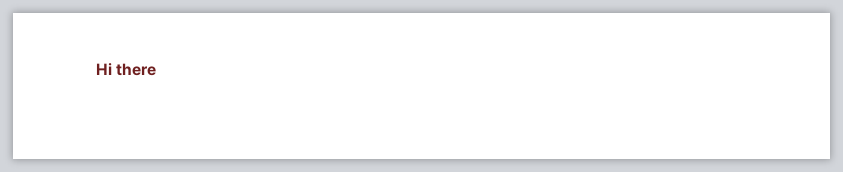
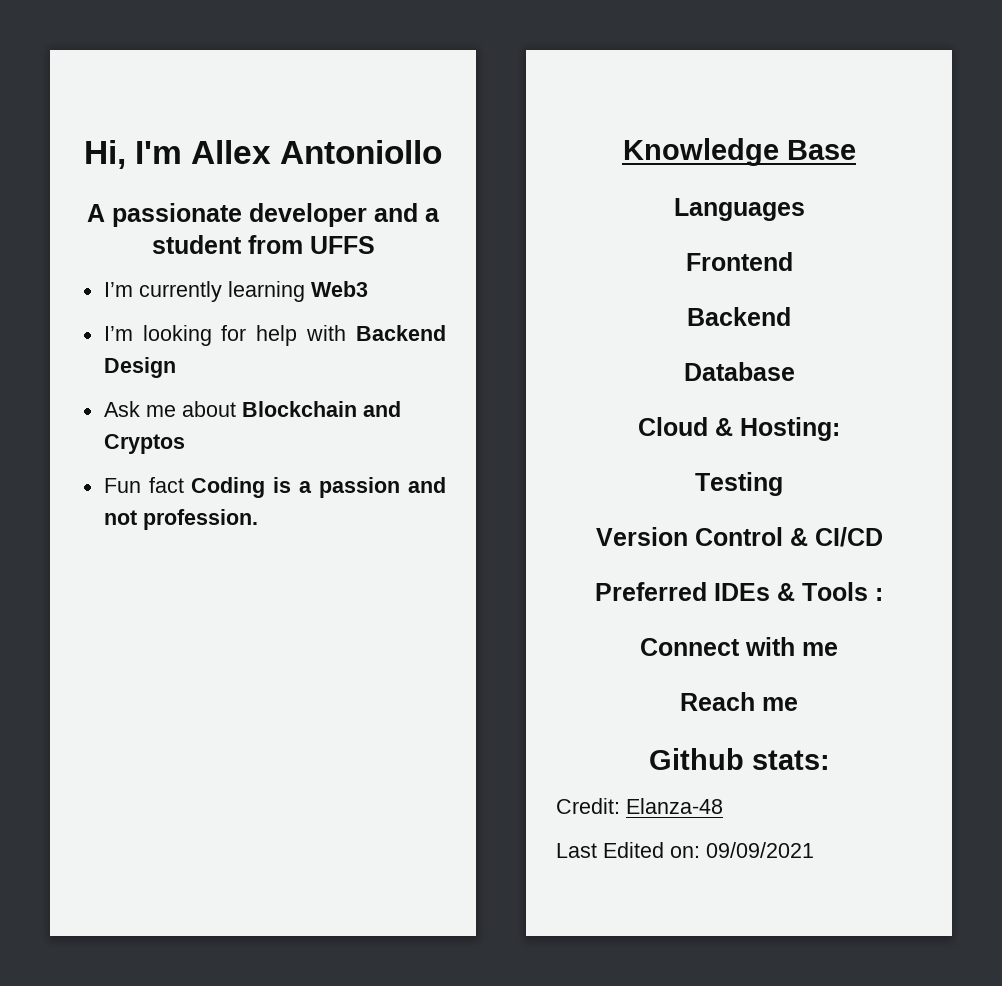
[96,63,157,76] Hi there -> [83,140,443,169] [87,203,440,227] [151,235,375,254] [103,281,368,302] [103,325,446,346] [103,357,176,378] [103,401,401,417] [103,434,185,454] [103,477,446,498] [103,509,258,530] [622,138,856,166] [673,198,805,221] [685,252,793,271] [687,307,791,326] [683,362,795,381] [638,417,840,441] [695,472,783,496] [595,527,883,547] [595,582,883,601] [640,637,838,656] [680,692,798,711] [648,748,830,770] [556,798,723,814] [556,842,814,858] Hi, I'm Allex Antoniollo // A passionate developer and a student from UFFS // I’m currently learning Web3 // I’m looking for help with Backend Design // Ask me about Blockchain and Cryptos // Fun fact Coding is a passion and not profession. // Knowledge Base // Languages // Frontend // Backend // Database // Cloud & Hosting: // Testing // Version Control & CI/CD // Preferred IDEs & Tools : // Connect with me // Reach me // Github stats: // Credit: Elanza-48 // Last Edited on: 09/09/2021

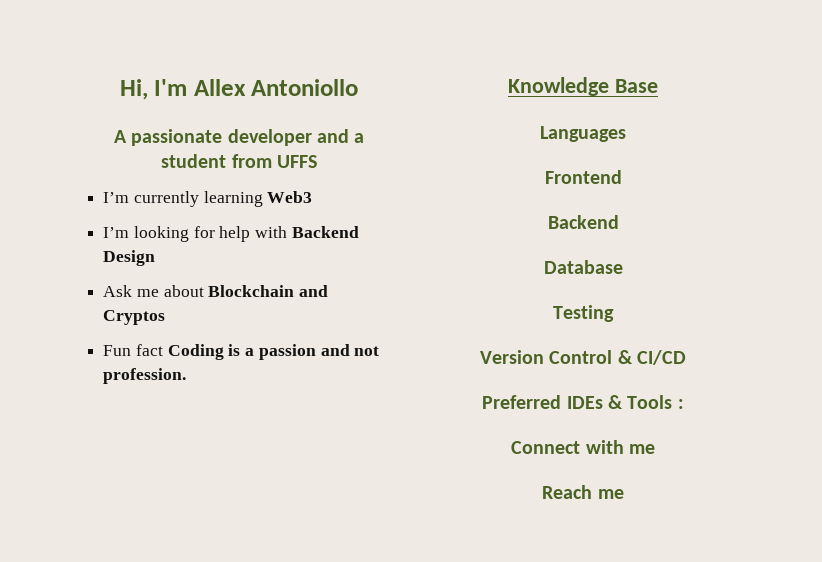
[638,417,840,441] // Cloud & Hosting: -> (623, 267) none
[648,748,830,770] [556,798,723,814] [556,842,814,858] // Github stats: // Credit: Elanza-48 // Last Edited on: 09/09/2021 -> (624, 494) none

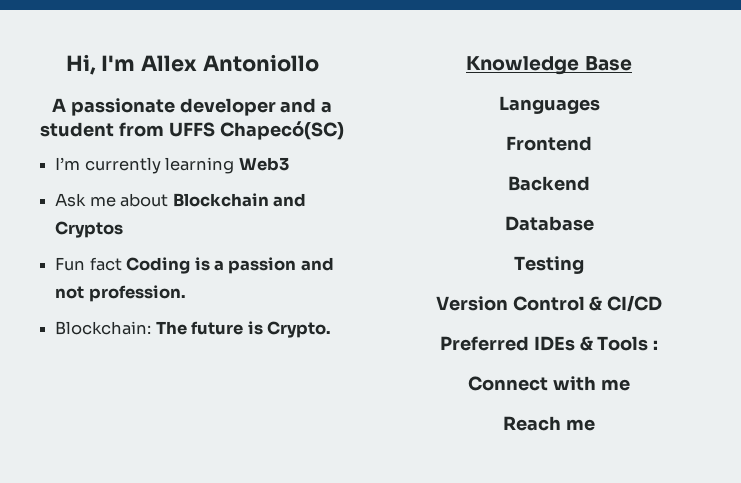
(317, 161) none -> [219,121,344,140] Chapecó(SC)
[103,226,359,242] [103,250,156,266] // I’m looking for help with Backend Design -> (289, 164) none
(187, 376) none -> [55,321,331,338] // Blockchain: The future is Crypto.

